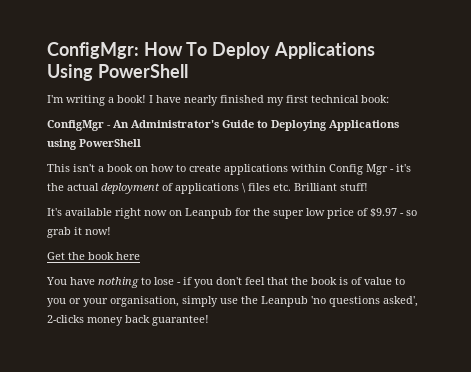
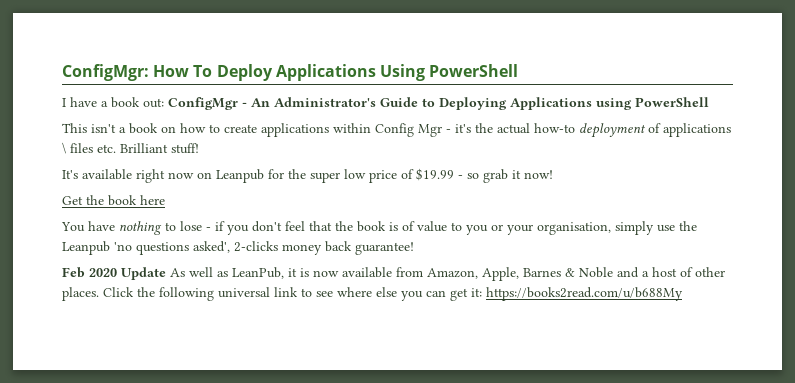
[47,95,389,106] I'm writing a book! I have nearly finished my first technical book: // -> [62,97,164,108] I have a book out:
(99, 187) none -> [534,123,575,133] how-to
[370,208,397,217] $9.97 -> [416,168,454,181] $19.99
(209, 320) none -> [62,267,725,281] [62,287,683,301] // Feb 2020 Update As well as LeanPub, it is now available from Amazon, Apple, Barnes & Noble and a host of other places. Click the following universal link to see where else you can get it: https://books2read.com/u/b688My

